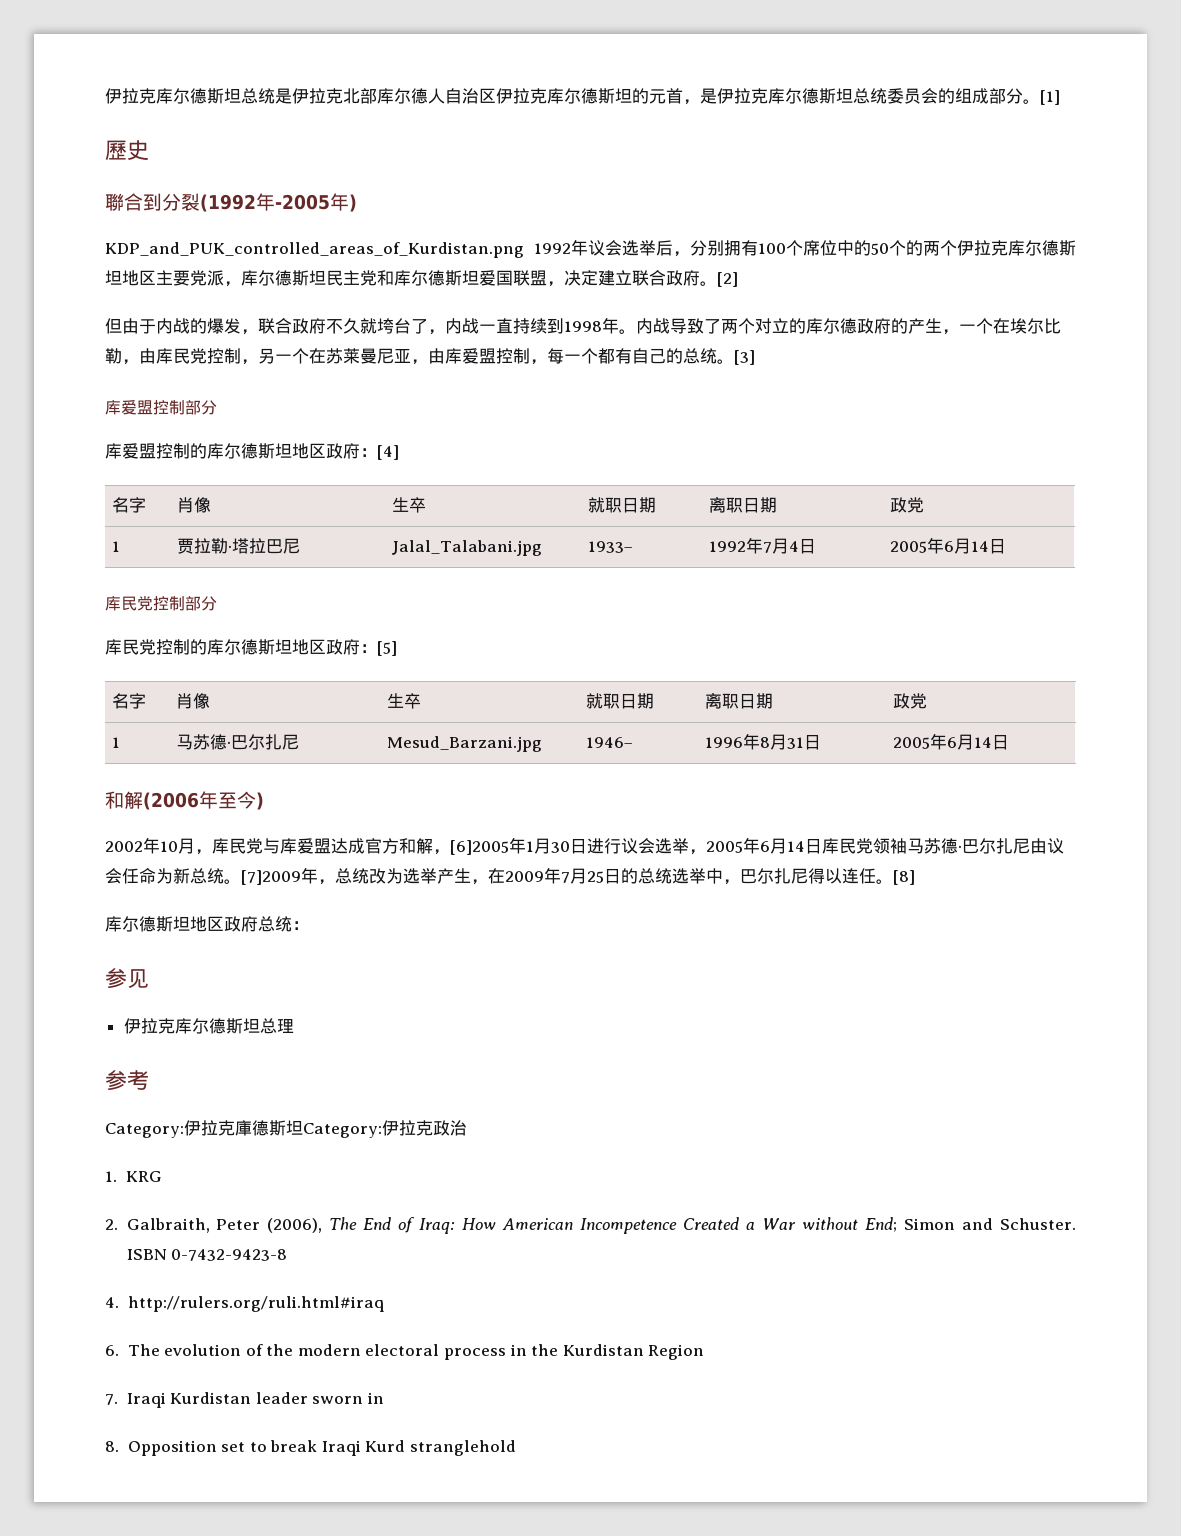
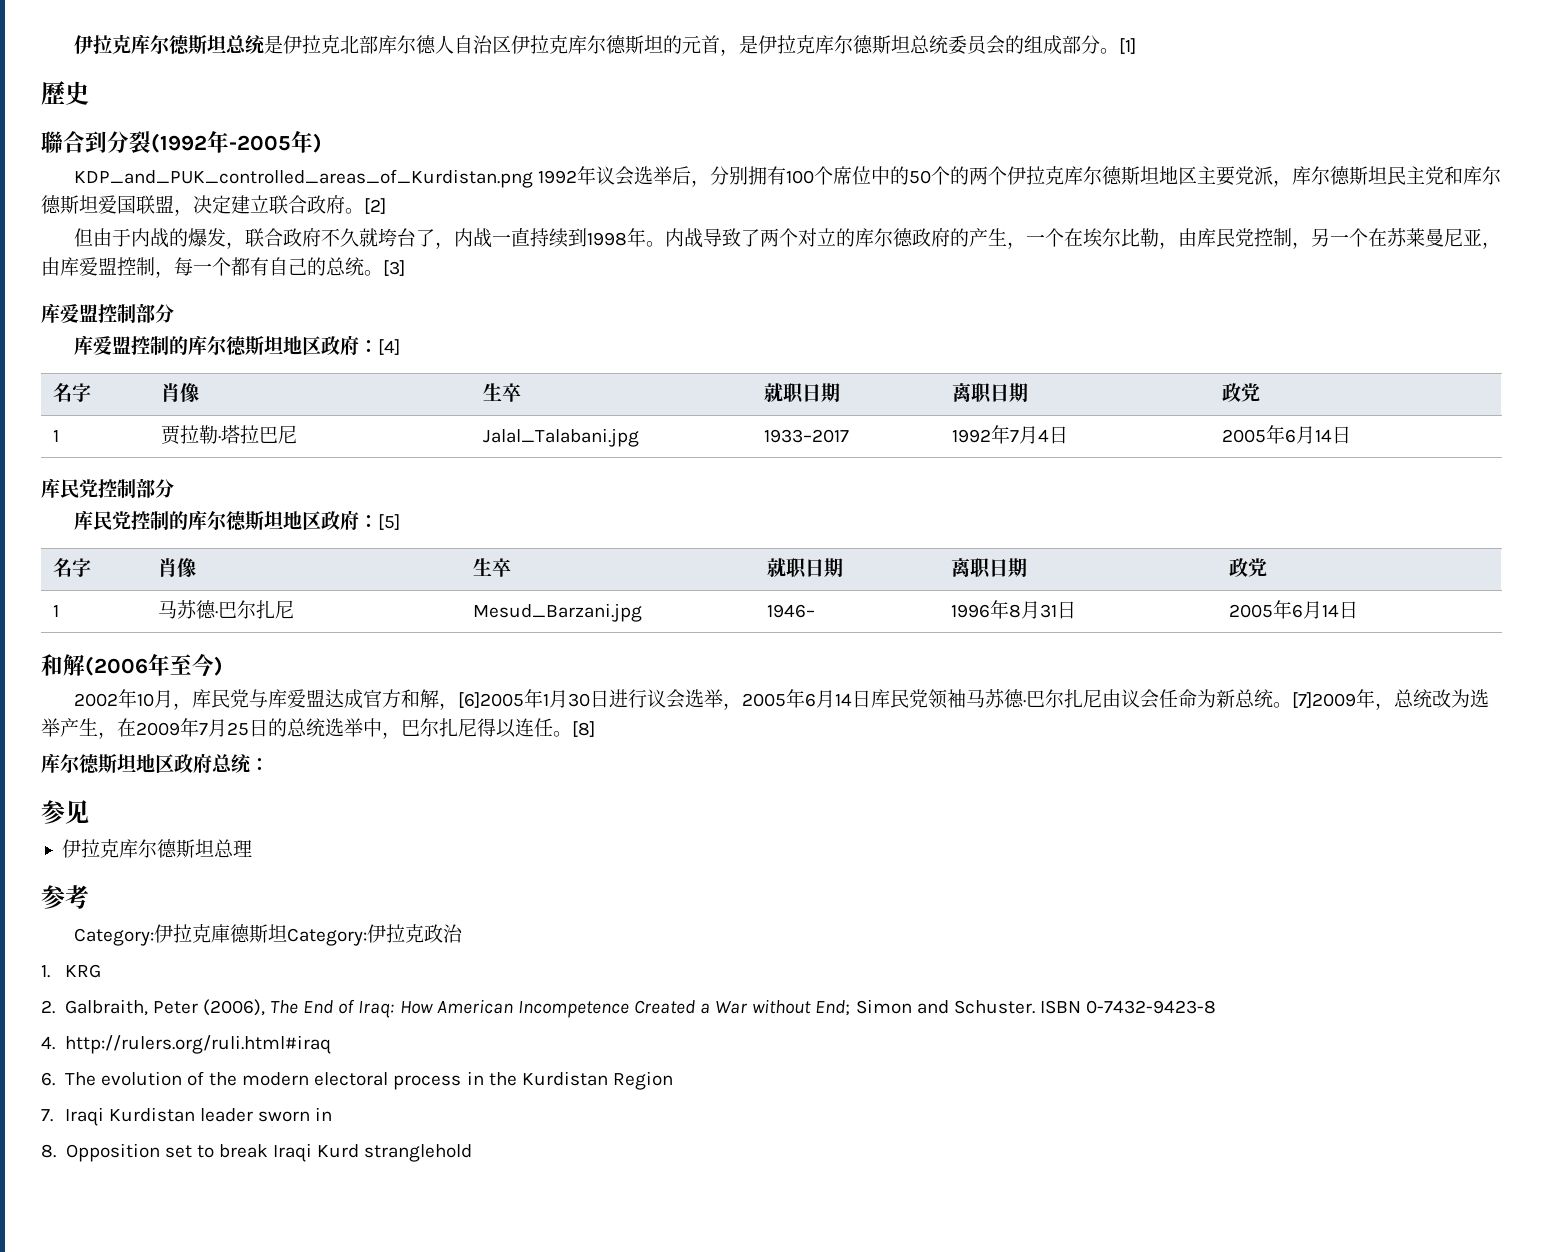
[588,541,634,553] 1933– -> [764,429,850,443] 1933–2017

